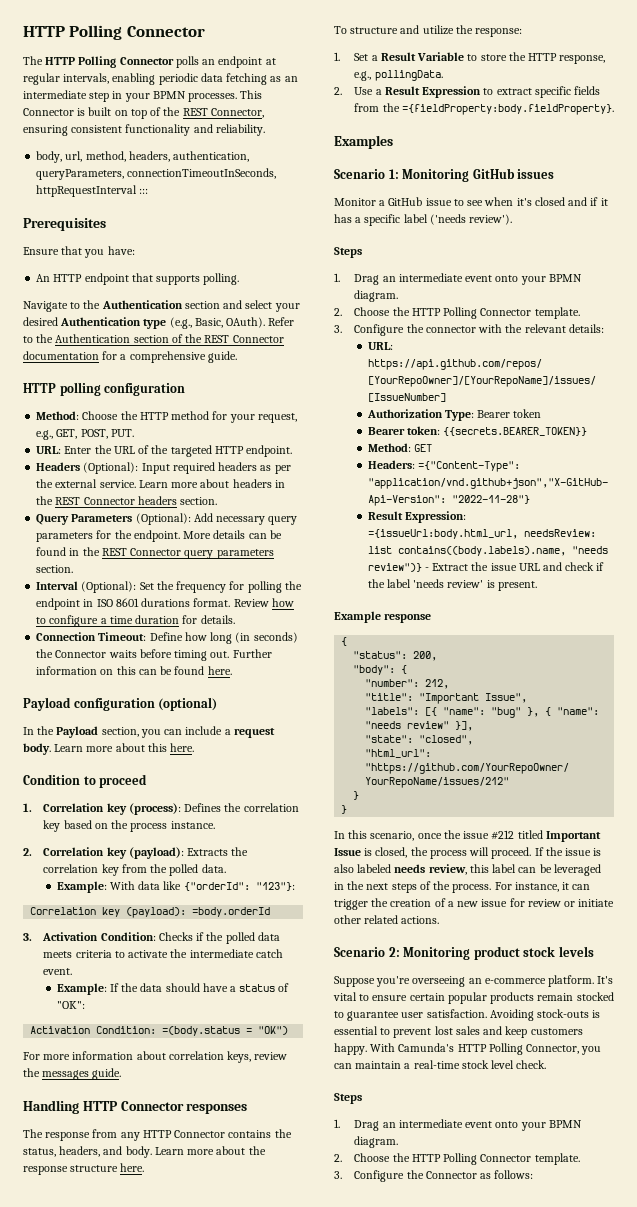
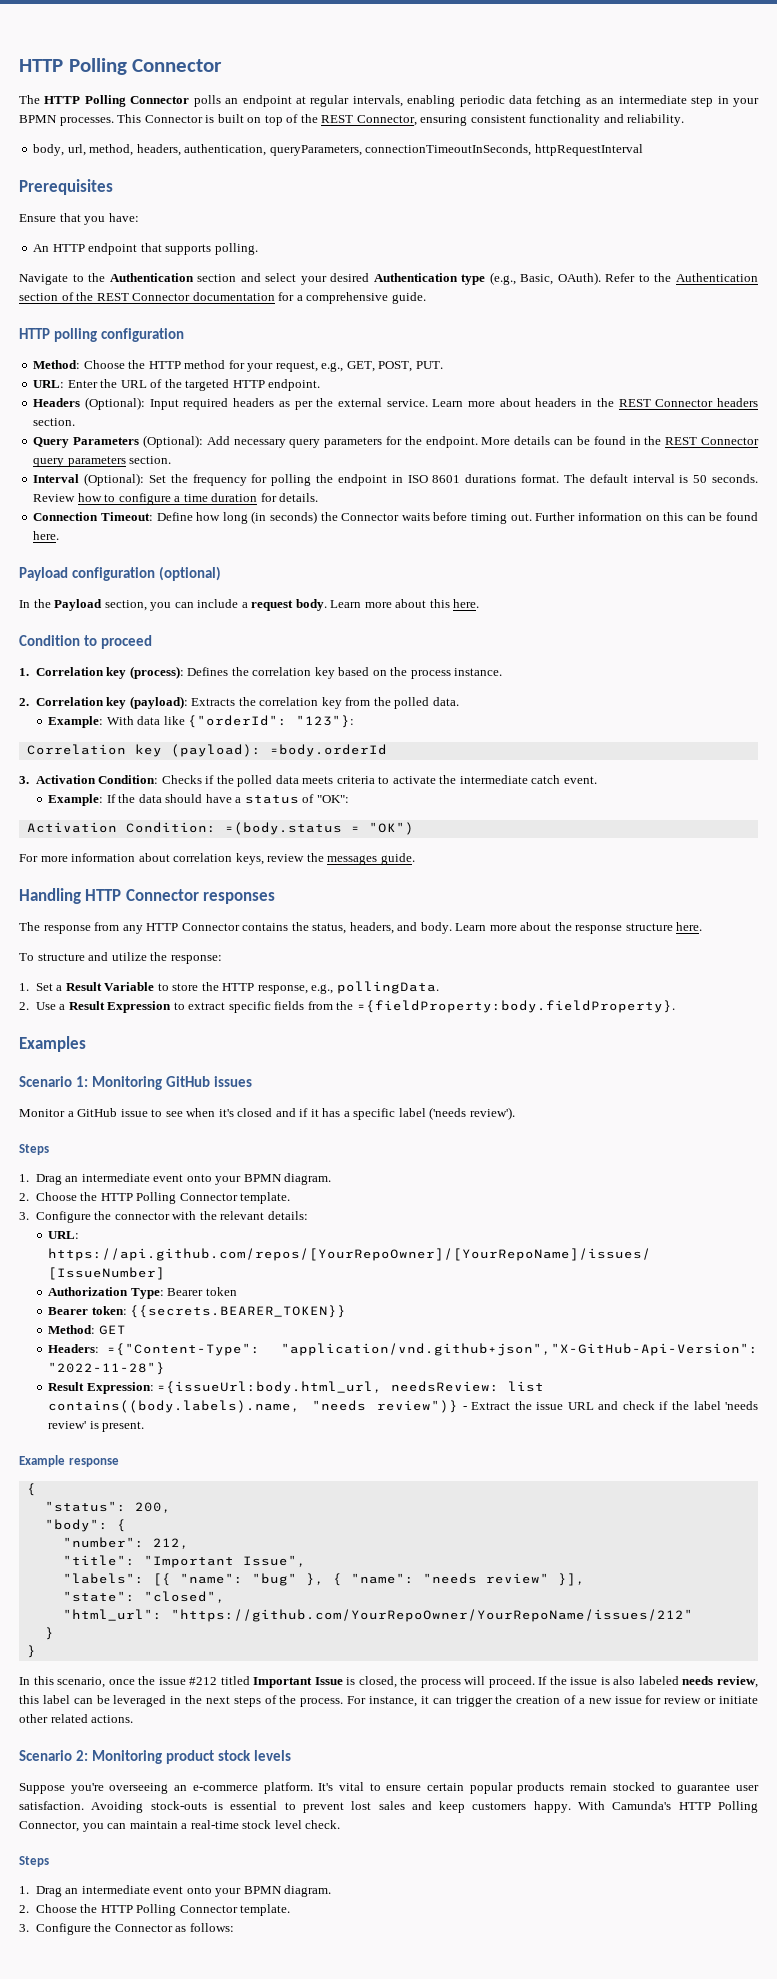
[139,188,149,194] ::: -> (643, 150) none
(231, 602) none -> [563,474,759,483] The default interval is 50 seconds.

